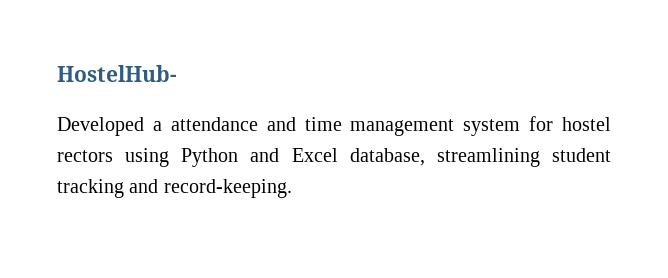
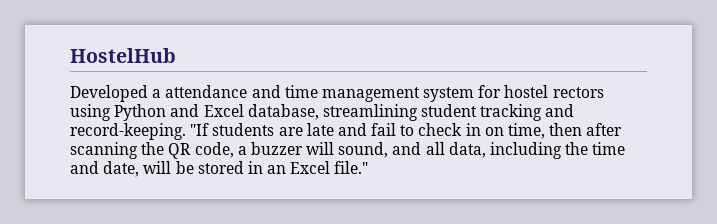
[57,65,177,82] HostelHub- -> [70,48,176,63] HostelHub
(292, 188) none -> [190,123,623,139] [70,142,626,159] [70,161,369,177] "If students are late and fail to check in on time, then after scanning the QR code, a buzzer will sound, and all data, including the time and date, will be stored in an Excel file."

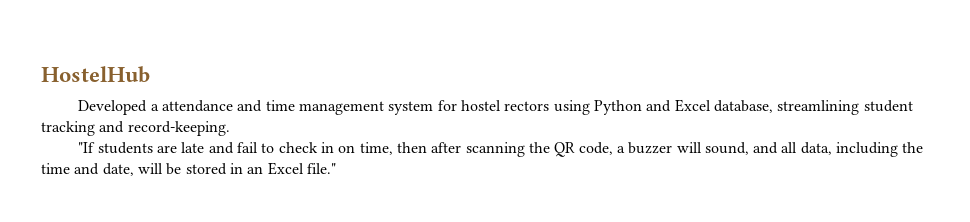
(186, 131) none -> (230, 128) //

